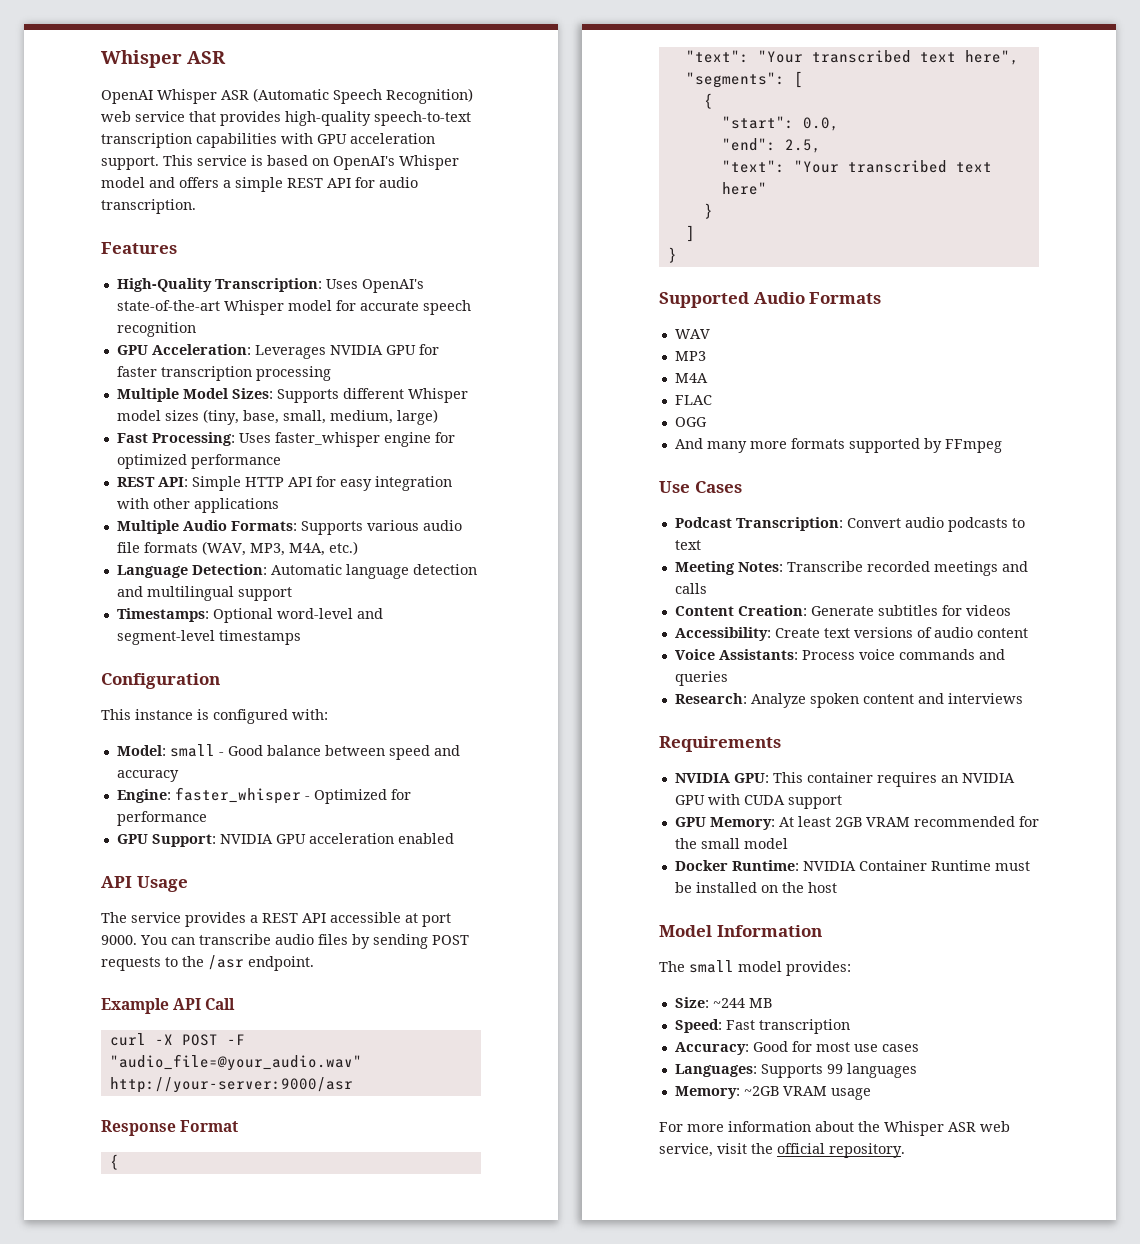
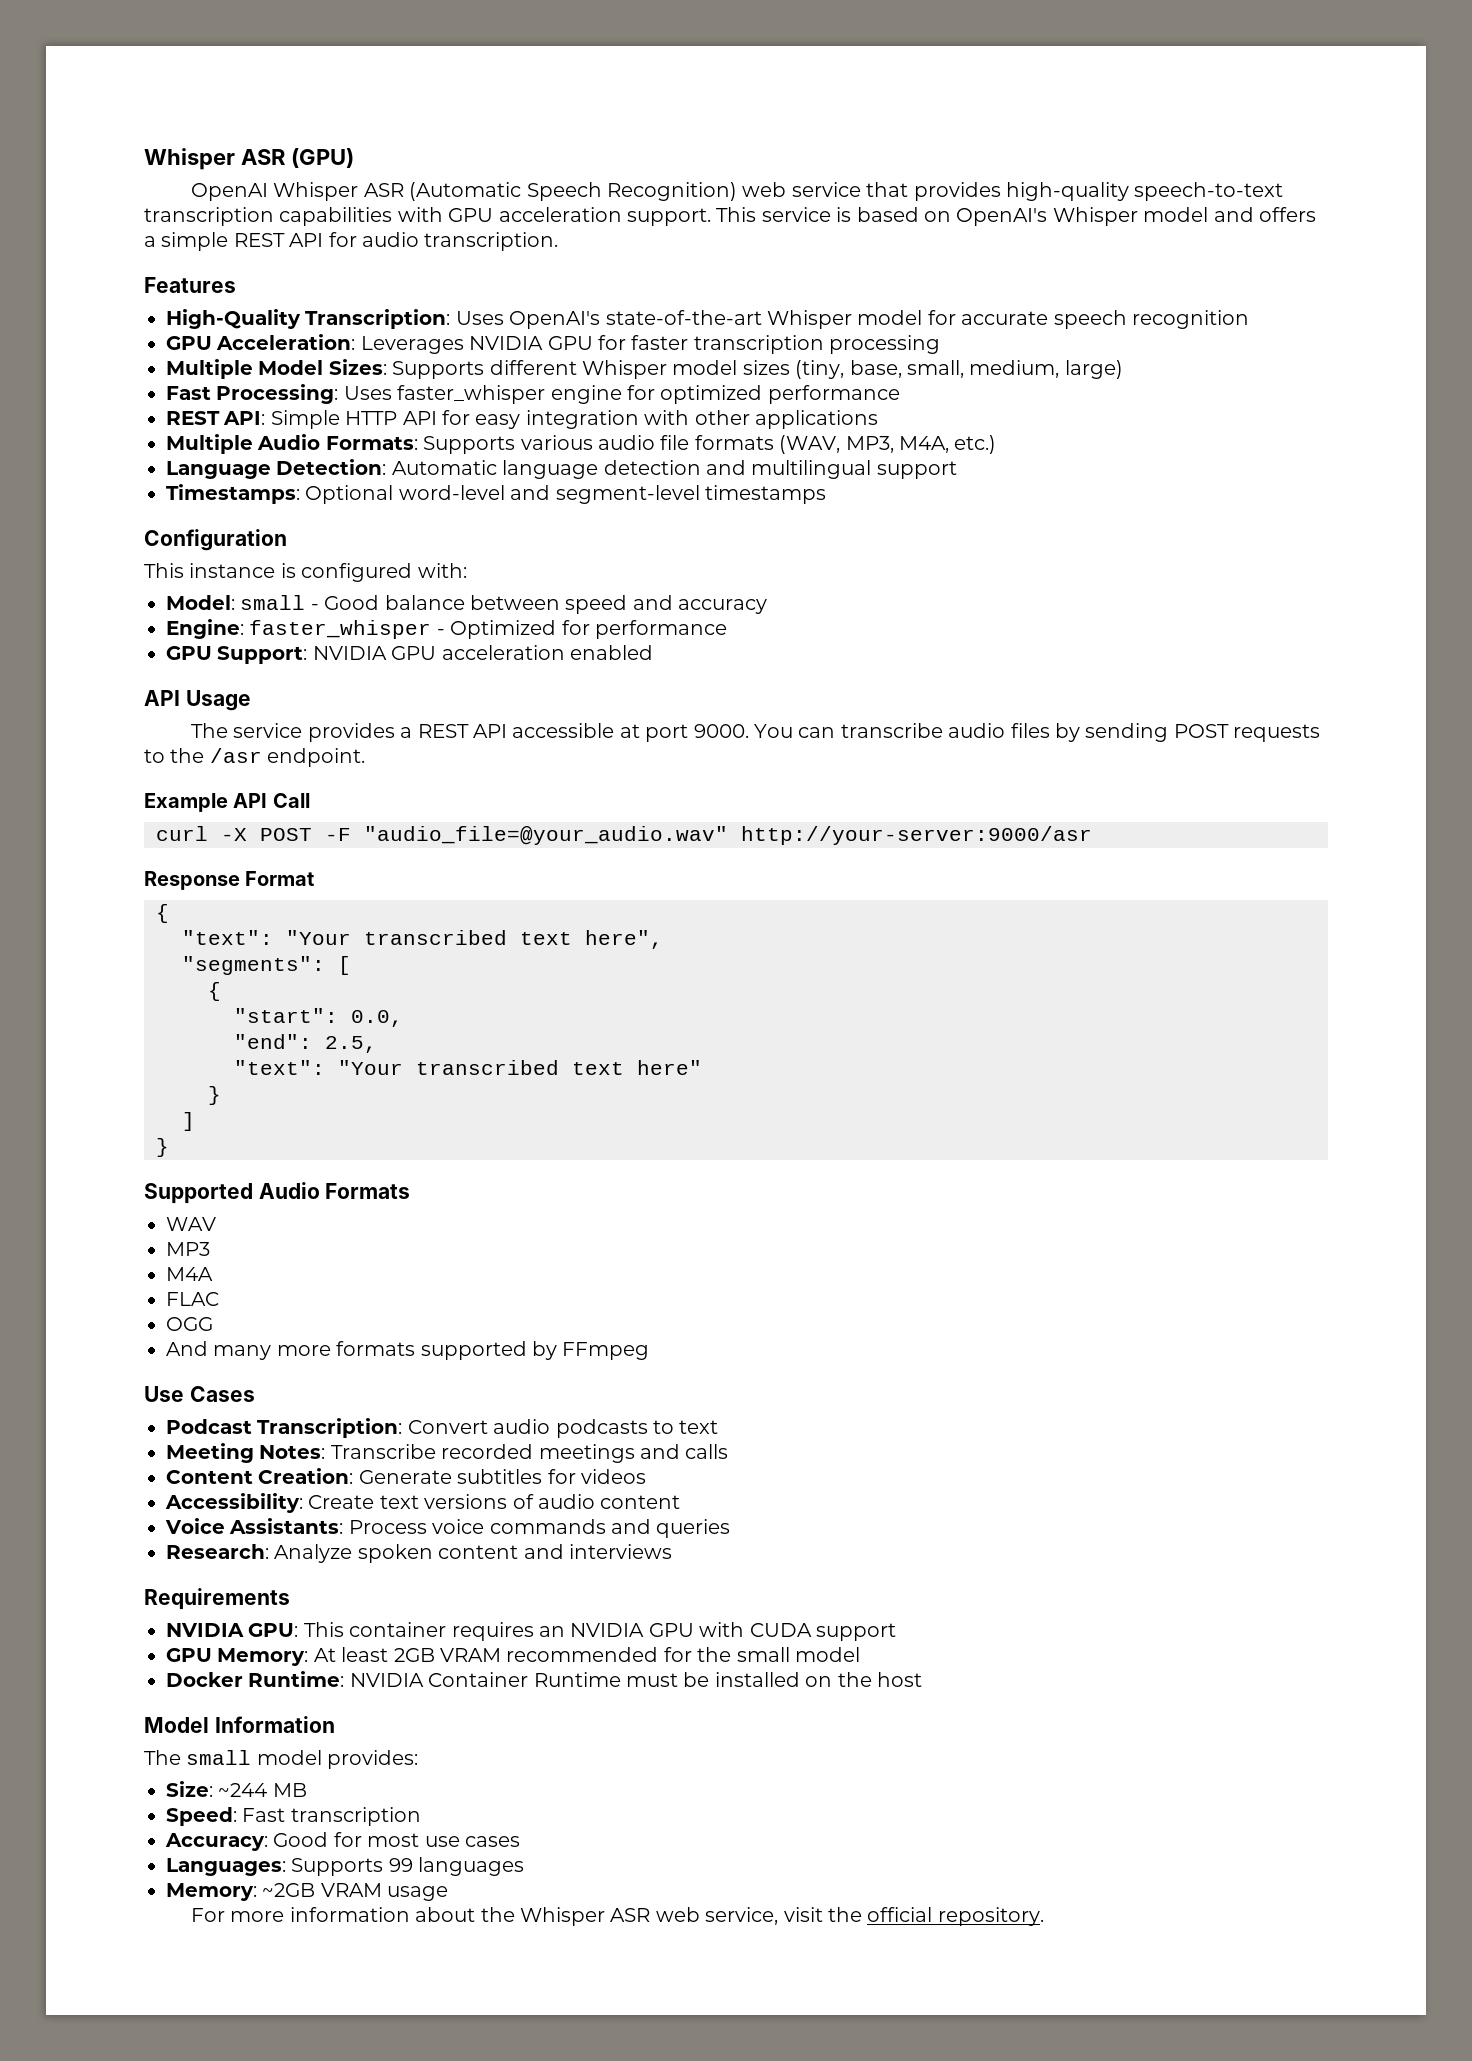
[101,50,226,68] Whisper ASR -> [144,148,354,170] Whisper ASR (GPU)

